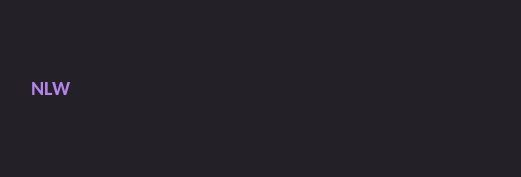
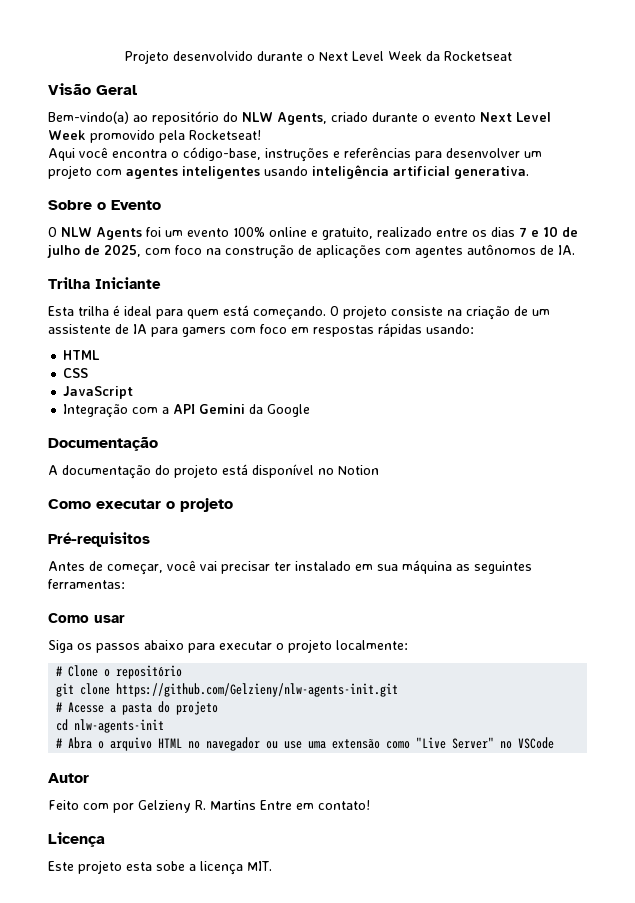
[31,82,71,95] NLW -> [123,50,512,64] [48,83,137,95] [48,111,551,125] [48,130,261,143] [48,147,542,162] [48,165,529,179] [48,200,161,210] [48,226,578,240] [47,244,575,259] [48,277,161,289] [48,305,550,320] [48,323,474,337] [63,350,101,360] [63,368,89,378] [63,386,134,399] [63,404,311,418] [48,437,158,451] [48,464,379,479] [48,498,233,512] [48,532,150,547] [48,560,532,575] [48,579,125,589] [48,613,125,623] [48,639,408,653] [56,665,183,679] [56,683,399,697] [56,701,219,715] [56,719,165,733] [56,737,555,751] [48,773,89,783] [48,800,370,813] [48,832,105,847] [48,860,272,875] Projeto desenvolvido durante o Next Level Week da Rocketseat // Visão Geral // Bem-vindo(a) ao repositório do NLW Agents, criado durante o evento Next Level Week promovido pela Rocketseat! // Aqui você encontra o código-base, instruções e referências para desenvolver um projeto com agentes inteligentes usando inteligência artificial generativa. // Sobre o Evento // O NLW Agents foi um evento 100% online e gratuito, realizado entre os dias 7 e 10 de julho de 2025, com foco na construção de aplicações com agentes autônomos de IA. // Trilha Iniciante // Esta trilha é ideal para quem está começando. O projeto consiste na criação de um assistente de IA para gamers com foco em respostas rápidas usando: // HTML // CSS // JavaScript // Integração com a API Gemini da Google // Documentação // A documentação do projeto está disponível no Notion // Como executar o projeto // Pré-requisitos // Antes de começar, você vai precisar ter instalado em sua máquina as seguintes ferramentas: // Como usar // Siga os passos abaixo para executar o projeto localmente: // # Clone o repositório // git clone https://github.com/Gelzieny/nlw-agents-init.git // # Acesse a pasta do projeto // cd nlw-agents-init // # Abra o arquivo HTML no navegador ou use uma extensão como "Live Server" no VSCode // Autor // Feito com por Gelzieny R. Martins Entre em contato! // Licença // Este projeto esta sobe a licença MIT.

